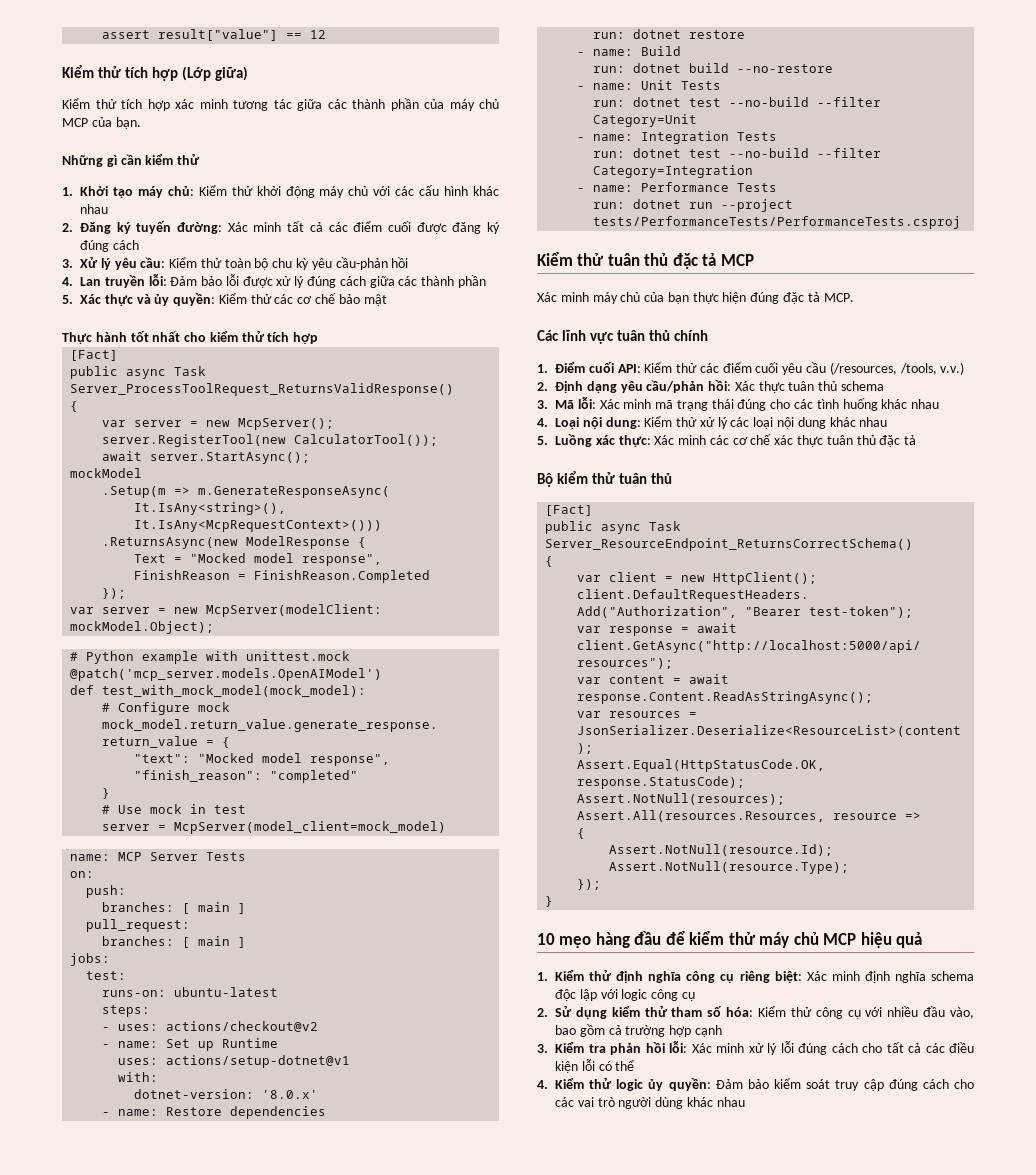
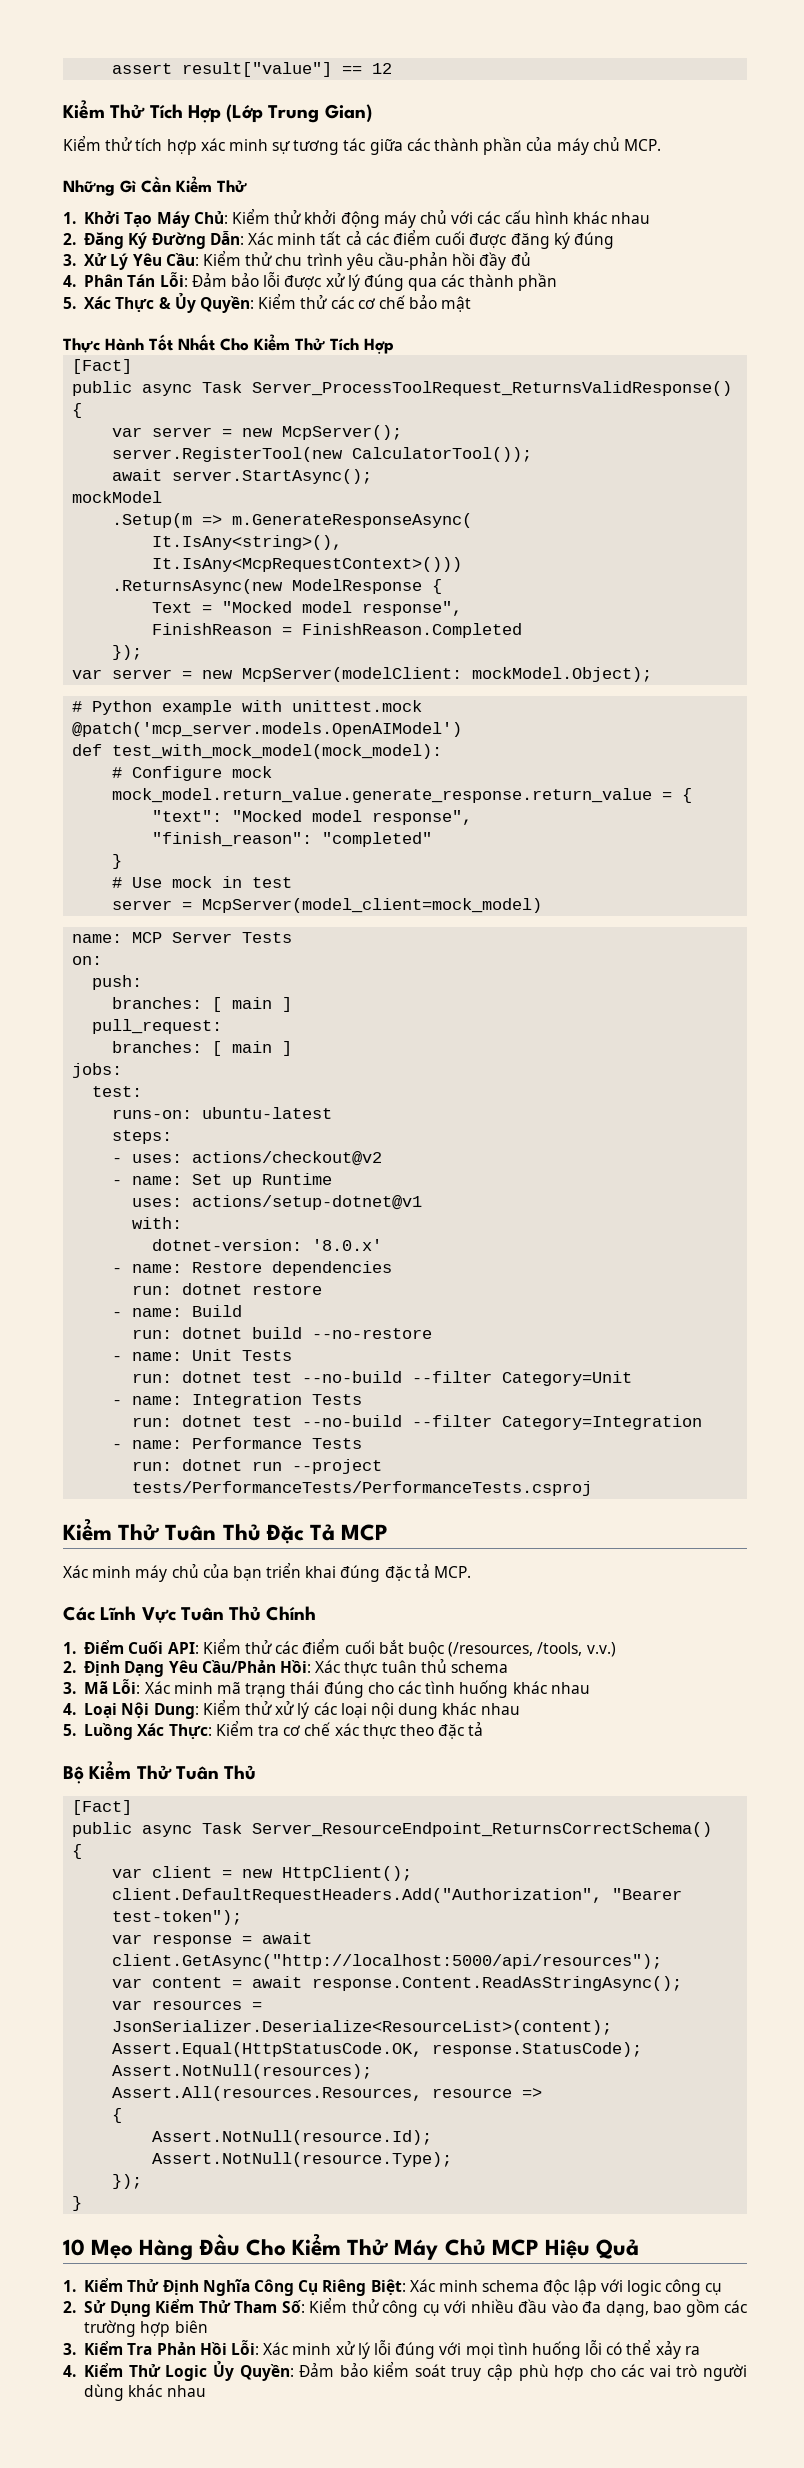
[98,66,249,81] thử tích hợp (Lớp giữa) -> [110,104,372,123] Thử Tích Hợp (Lớp Trung Gian)
(228, 104) none -> [272,141,291,154] sự
[62,117,141,129] [62,153,201,167] MCP của bạn. // Những gì cần kiểm thử -> [623,139,661,151] [63,176,247,196] MCP. // Những Gì Cần Kiểm Thử
[112,186,194,198] tạo máy chủ: -> [124,211,228,228] Tạo Máy Chủ:
[116,221,223,234] ký tuyến đường: -> [128,231,244,249] Ký Đường Dẫn:
[112,240,139,250] cách -> (614, 240) none
[100,257,310,270] lý yêu cầu: Kiểm thử toàn bộ chu kỳ -> [110,251,343,270] Lý Yêu Cầu: Kiểm thử chu trình
[62,274,167,288] // 4. Lan truyền lỗi: -> [479,252,531,270] [63,272,188,287] đầy đủ // 4. Phân Tán Lỗi:
[339,276,395,288] cách giữa -> [408,278,438,291] qua
[104,293,216,306] thực và ủy quyền: -> [115,293,255,313] Thực & Ủy Quyền:
[95,330,319,344] hành tốt nhất cho kiểm thử tích hợp -> [105,334,394,354] Hành Tốt Nhất Cho Kiểm Thử Tích Hợp
[577,253,717,269] thử tuân thủ đặc tả -> [118,1524,336,1544] Thử Tuân Thủ Đặc Tả
[692,292,747,304] thực hiện -> [266,1563,337,1578] triển khai
[562,330,709,344] lĩnh vực tuân thủ chính -> [100,1606,317,1623] Lĩnh Vực Tuân Thủ Chính
[588,362,614,373] cuối -> [128,1641,164,1654] Cuối
[782,362,827,375] yêu cầu -> [378,1640,444,1657] bắt buộc
[586,380,732,393] dạng yêu cầu/phản hồi: -> [124,1660,312,1677] Dạng Yêu Cầu/Phản Hồi:
[577,397,596,409] lỗi: -> [112,1679,141,1694] Lỗi:
[582,417,641,429] nội dung: -> [121,1702,199,1719] Nội Dung:
[595,435,729,447] xác thực: Xác minh các -> [137,1721,280,1739] Xác Thực: Kiểm tra
[826,435,876,445] tuân thủ -> [399,1724,434,1736] theo
[557,471,673,484] kiểm thử tuân thủ -> [89,1761,257,1780] Kiểm Thử Tuân Thủ
[559,931,923,948] [537,969,926,983] mẹo hàng đầu để kiểm thử máy chủ MCP hiệu quả // 1. Kiểm thử định nghĩa công cụ riêng biệt: Xác minh định nghĩa -> [91,2234,640,2261] [63,2278,478,2296] Mẹo Hàng Đầu Cho Kiểm Thử Máy Chủ MCP Hiệu Quả // 1. Kiểm Thử Định Nghĩa Công Cụ Riêng Biệt: Xác minh
[575,1005,754,1019] dụng kiểm thử tham số hóa: -> [109,2299,305,2317] Dụng Kiểm Thử Tham Số:
[949,1007,974,1019] vào, -> [551,2300,649,2317] vào đa dạng,
[608,1025,622,1035] cả -> [723,2300,747,2313] các
[694,1025,722,1037] cạnh -> [174,2320,208,2333] biên
[588,1041,687,1055] tra phản hồi lỗi: -> [127,2340,260,2355] Tra Phản Hồi Lỗi:
[831,1042,974,1053] [555,1061,578,1073] cách cho tất cả các điều kiện -> [439,2341,581,2359] với mọi tình huống
(635, 1065) none -> [655,2341,700,2359] xảy ra
[589,1077,711,1091] thử logic ủy quyền: -> [128,2361,294,2381] Thử Logic Ủy Quyền:
[888,1079,949,1091] đúng cách -> [518,2364,585,2381] phù hợp

